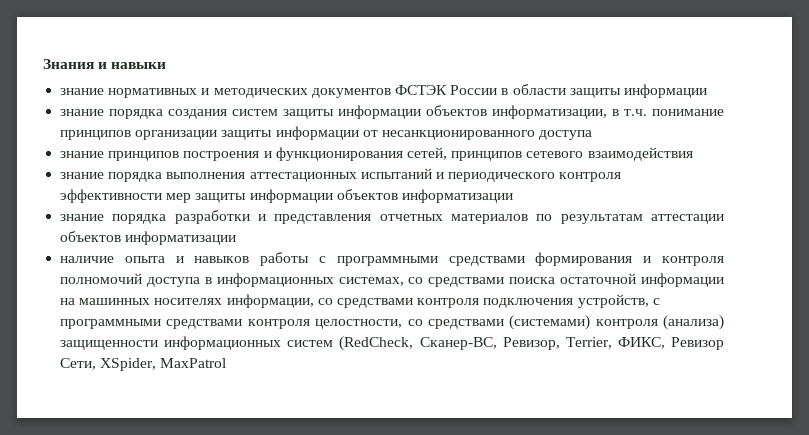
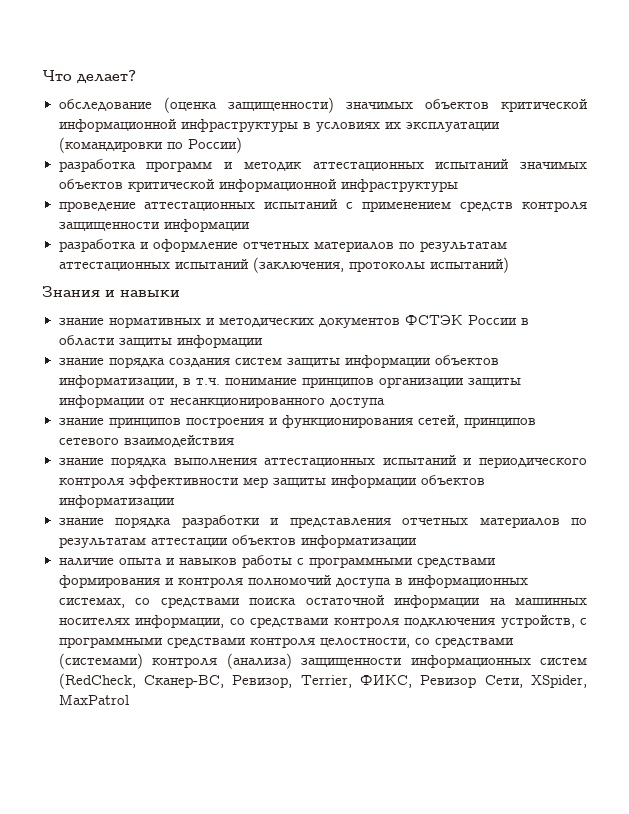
(43, 64) none -> [42,70,136,83] [58,97,588,113] [58,119,500,132] [58,137,242,153] [58,159,587,172] [58,179,458,192] [58,199,588,212] [58,219,250,232] [58,239,507,252] [58,257,509,273] Что делает? // обследование (оценка защищенности) значимых объектов критической информационной инфраструктуры в условиях их эксплуатации (командировки по России) // разработка программ и методик аттестационных испытаний значимых объектов критической информационной инфраструктуры // проведение аттестационных испытаний с применением средств контроля защищенности информации // разработка и оформление отчетных материалов по результатам аттестационных испытаний (заключения, протоколы испытаний) //

